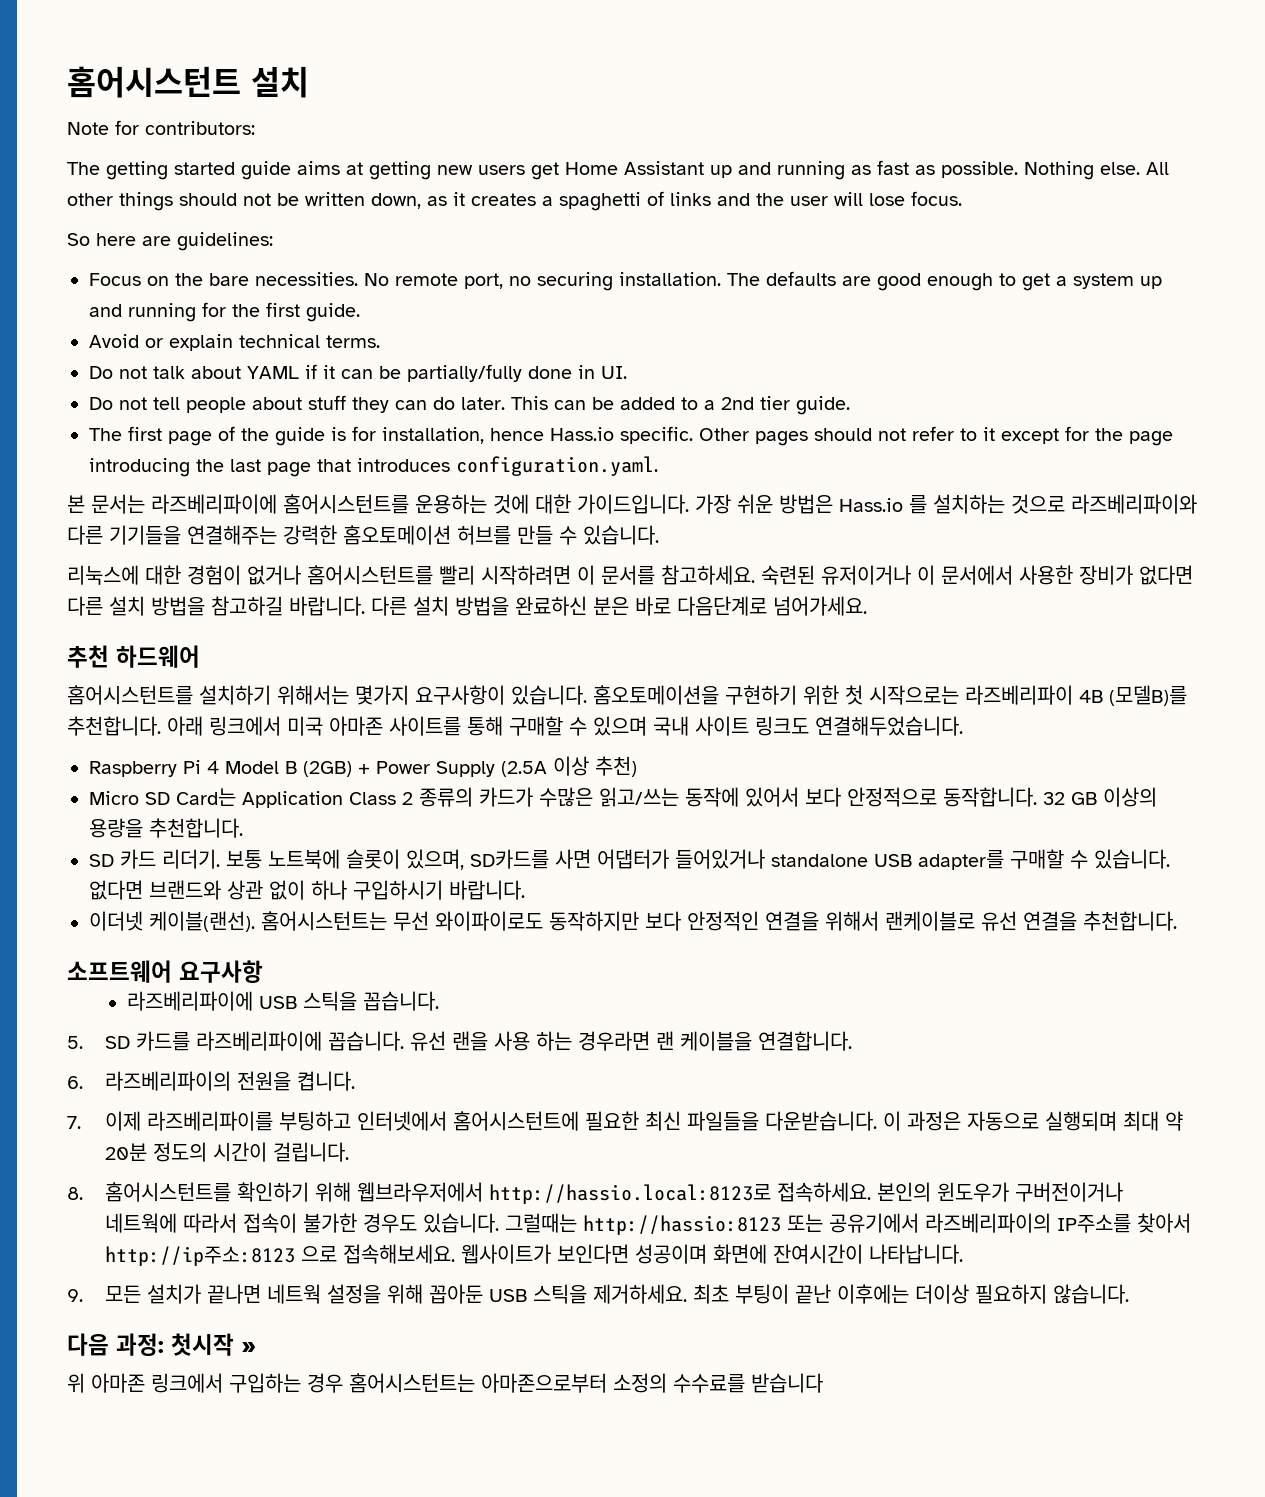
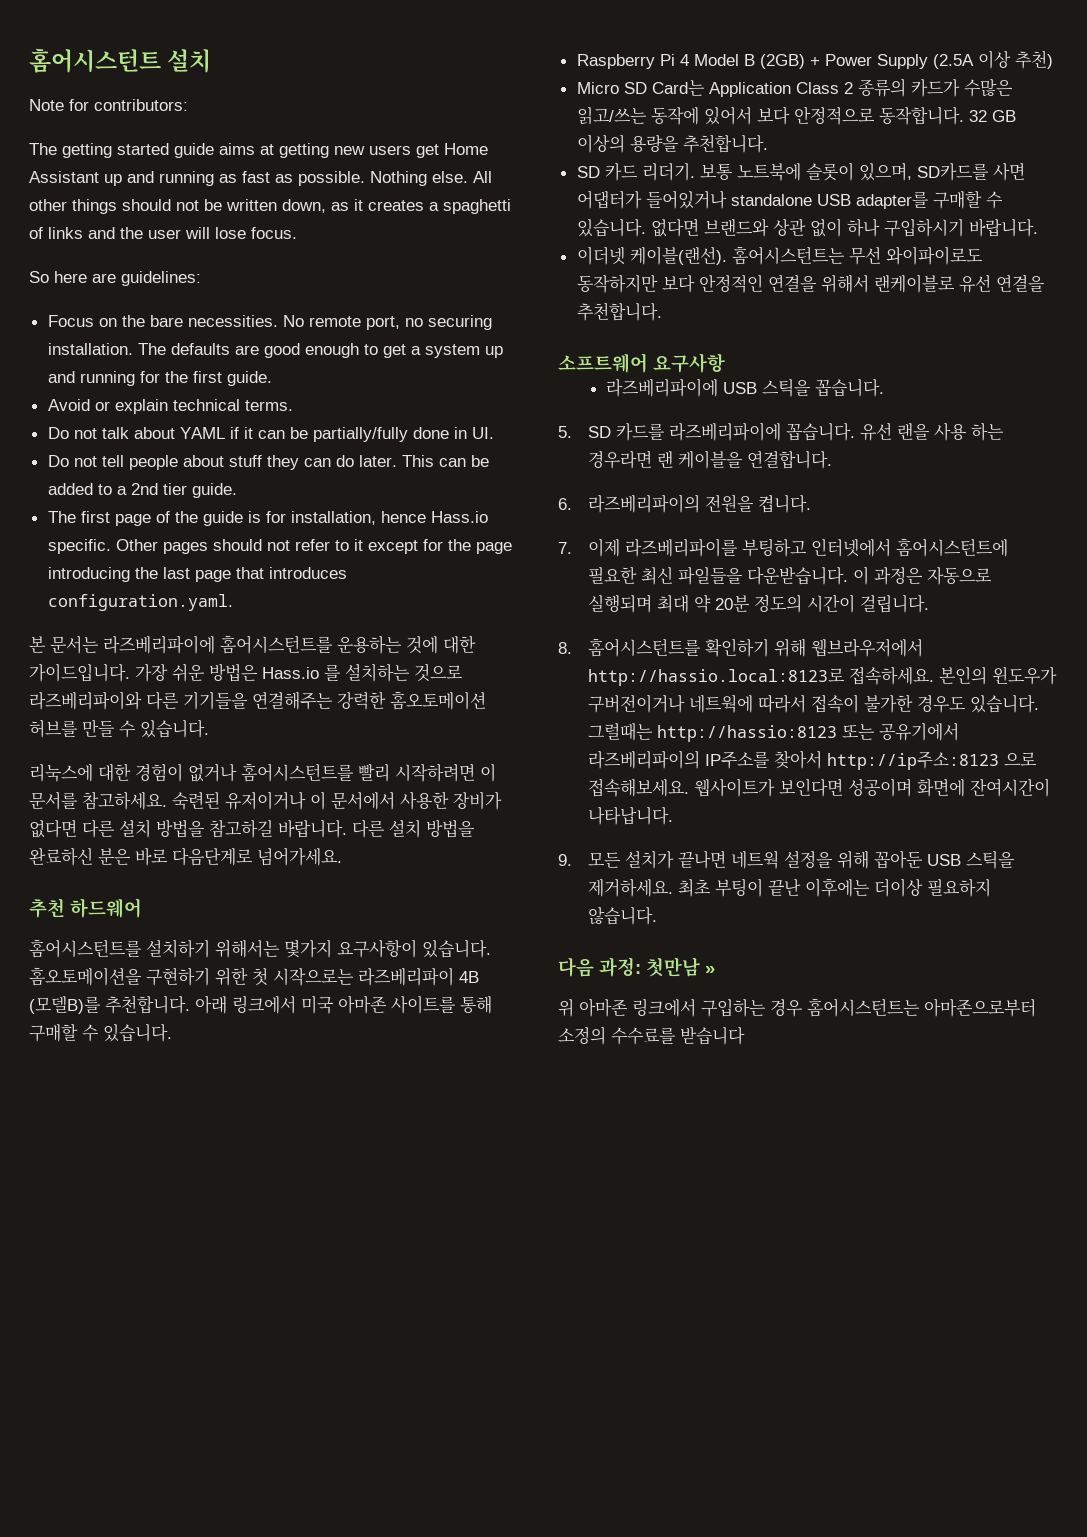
[593,716,963,736] 있으며 국내 사이트 링크도 연결해두었습니다. -> [103,1024,172,1042] 있습니다.
[171,1333,234,1356] 첫시작 -> [646,957,700,977] 첫만남

